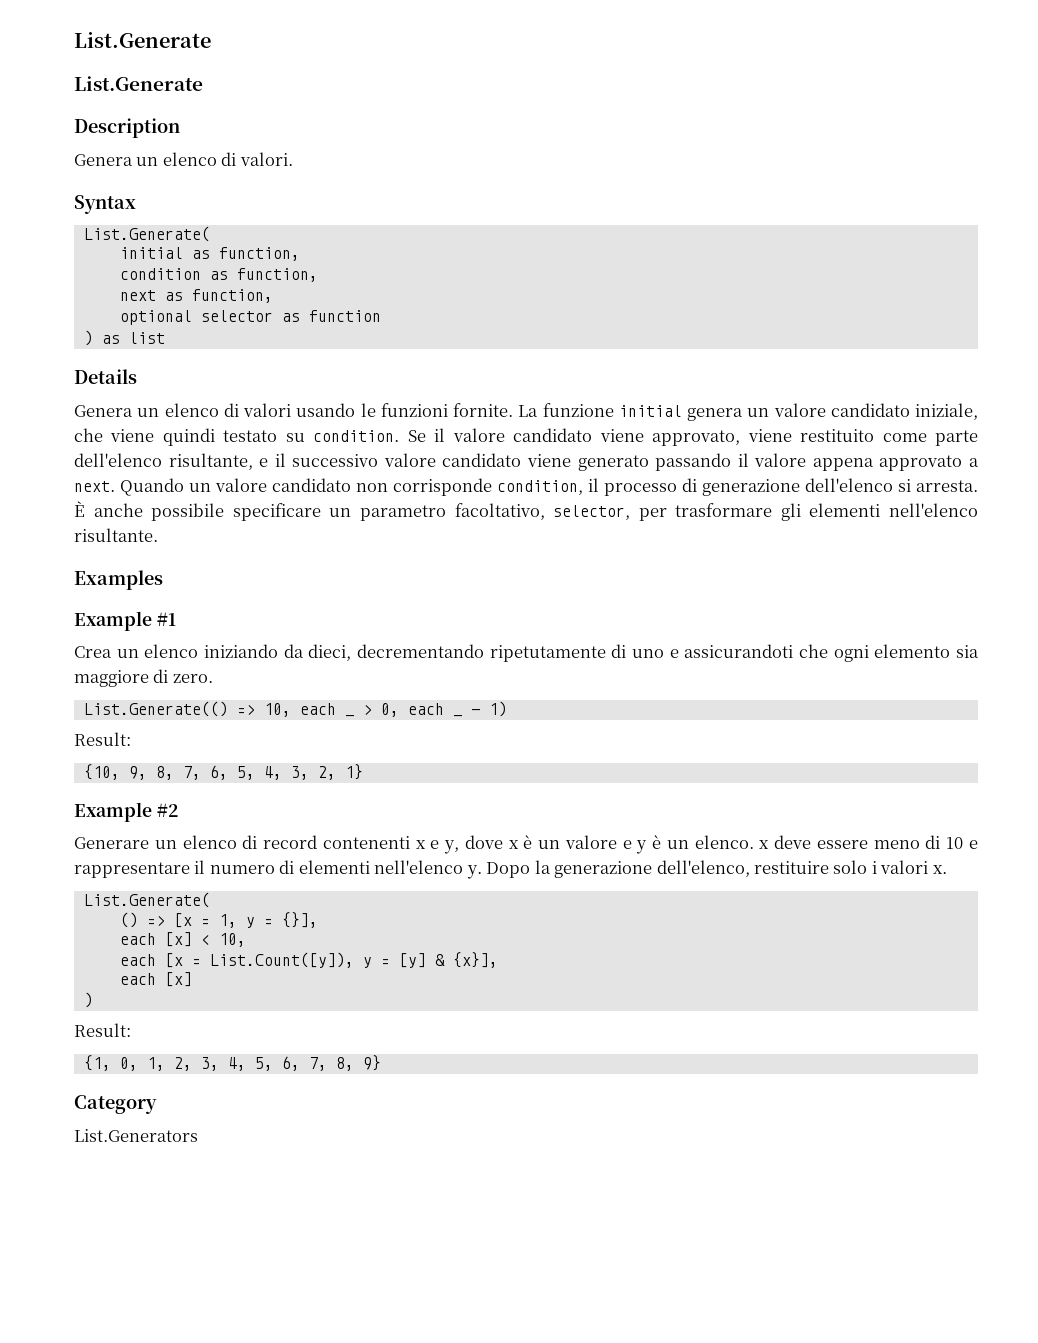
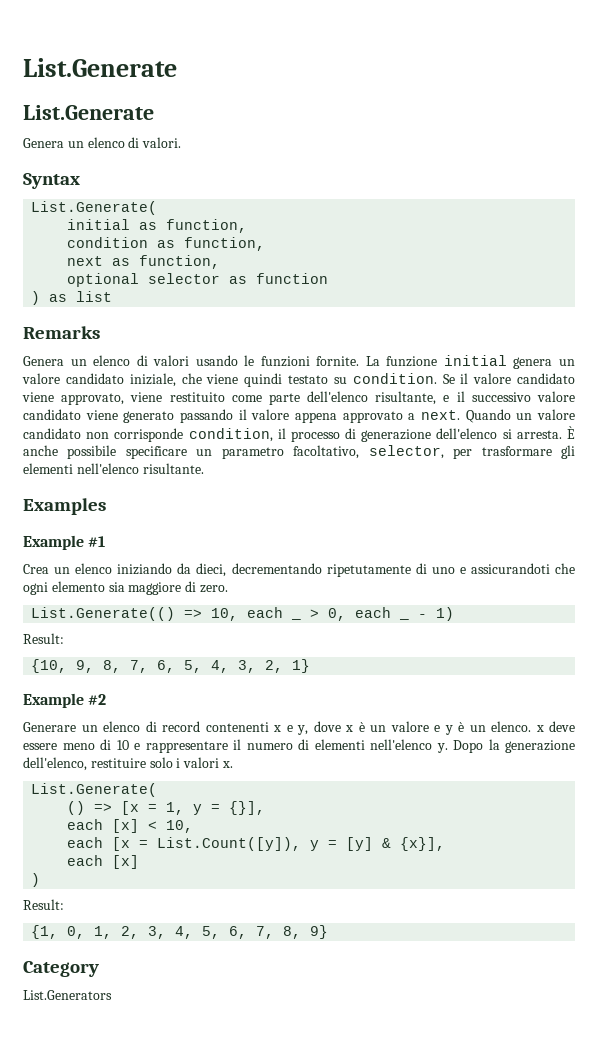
[74,118,180,138] // Description -> (154, 112) none
[74,369,137,384] Details -> [23,326,100,339] Remarks

